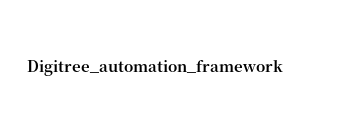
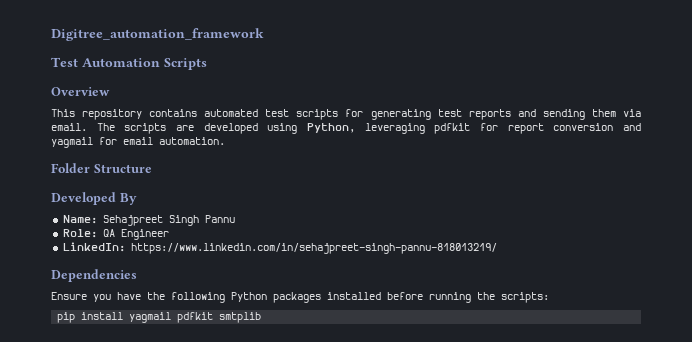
(283, 67) none -> [51,57,207,70] [51,87,110,96] [51,109,642,120] [51,123,642,134] [51,137,225,148] [51,163,152,173] [51,192,137,205] [62,215,235,226] [62,229,169,240] [62,242,497,254] [51,269,137,282] [51,292,549,303] [57,312,262,323] // Test Automation Scripts // Overview // This repository contains automated test scripts for generating test reports and sending them via email. The scripts are developed using Python, leveraging pdfkit for report conversion and yagmail for email automation. // Folder Structure // Developed By // Name: Sehajpreet Singh Pannu // Role: QA Engineer // LinkedIn: https://www.linkedin.com/in/sehajpreet-singh-pannu-818013219/ // Dependencies // Ensure you have the following Python packages installed before running the scripts: // pip install yagmail pdfkit smtplib

